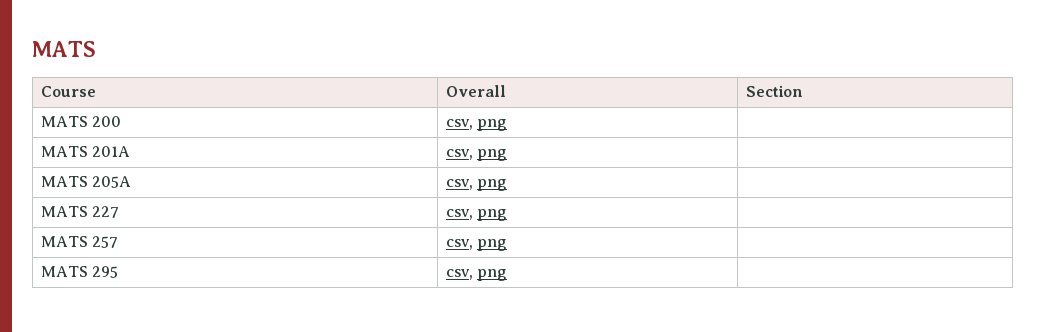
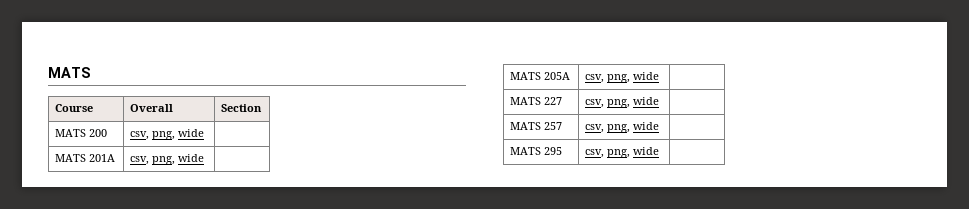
[477,119,508,131] png -> [152,129,205,140] png, wide
[477,149,508,161] png -> [152,154,205,165] png, wide
[477,179,508,191] png -> [607,72,660,83] png, wide
[477,209,508,221] png -> [607,97,660,108] png, wide
[477,239,508,251] png -> [607,122,660,133] png, wide
[477,269,508,281] png -> [607,147,660,158] png, wide

